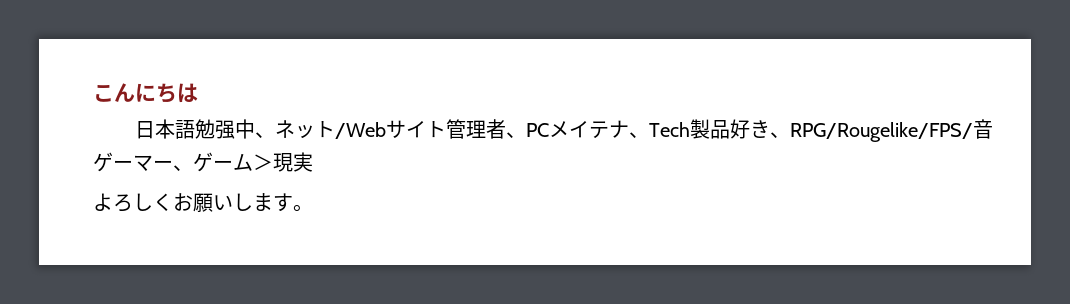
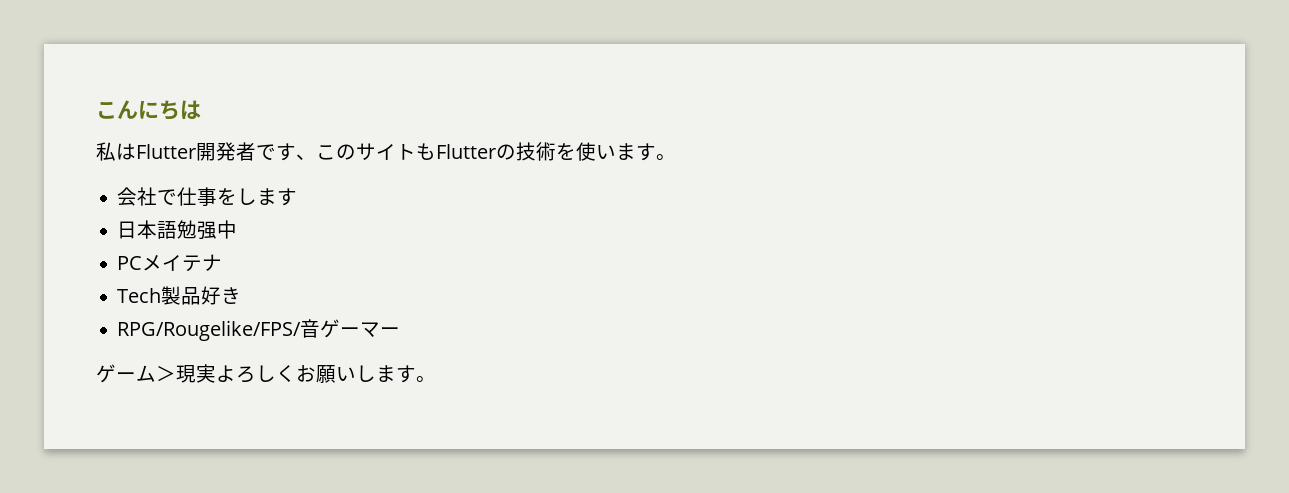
[134,119,526,139] 日本語勉强中、ネット/Webサイト管理者、 -> [96,142,676,161] [117,187,298,206] [117,220,238,240] 私はFlutter開発者です、このサイトもFlutterの技術を使います。 // 会社で仕事をします // 日本語勉强中 //
[628,132,649,138] 、 -> (223, 262) //
[769,132,790,138] 、 -> (242, 295) //
[173,165,193,171] 、 -> (401, 331) //
(313, 162) // -> (216, 373) none

